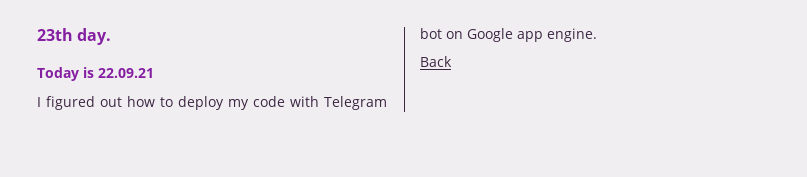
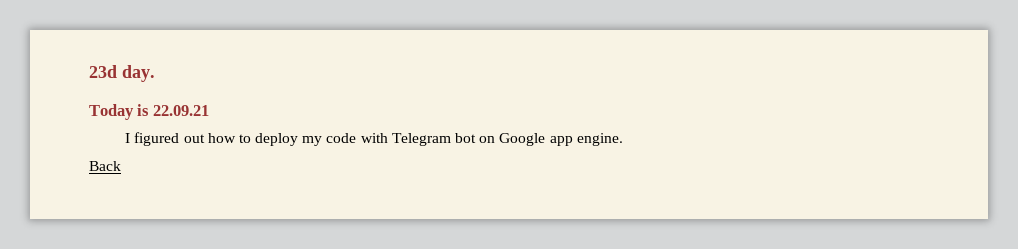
[37,28,73,41] 23th -> [89,65,117,78] 23d

